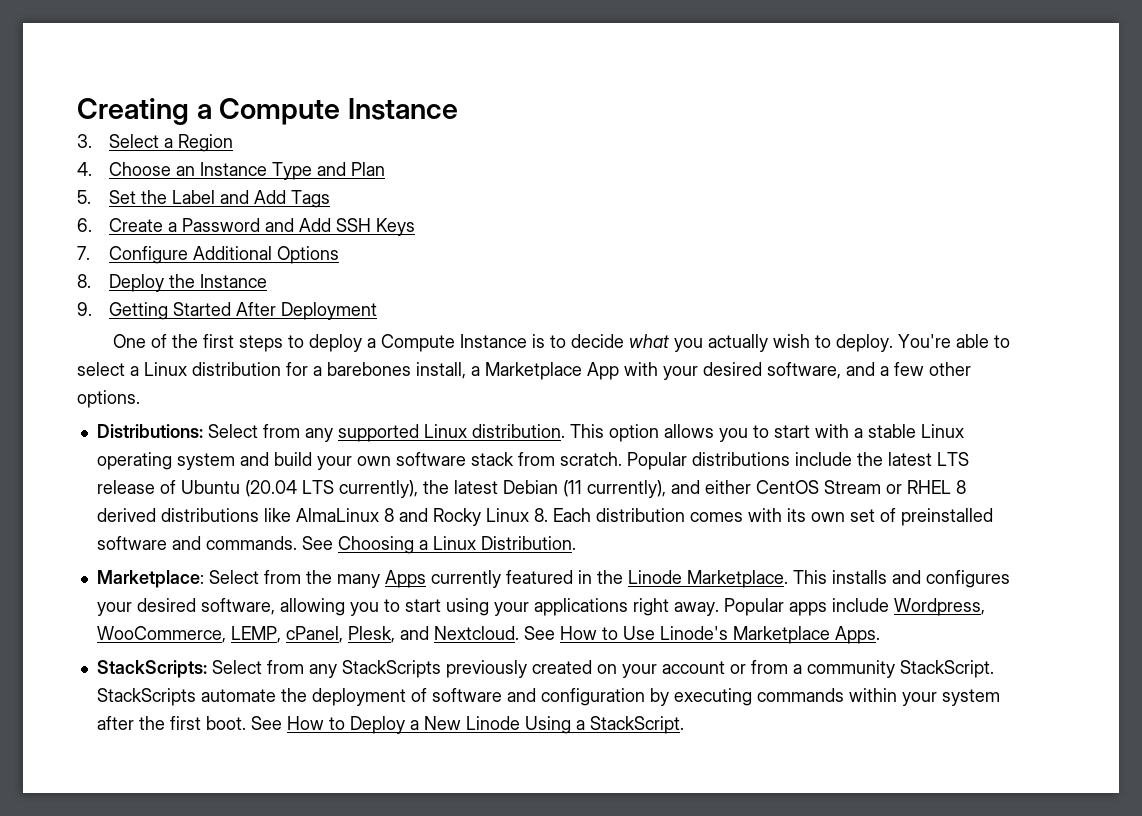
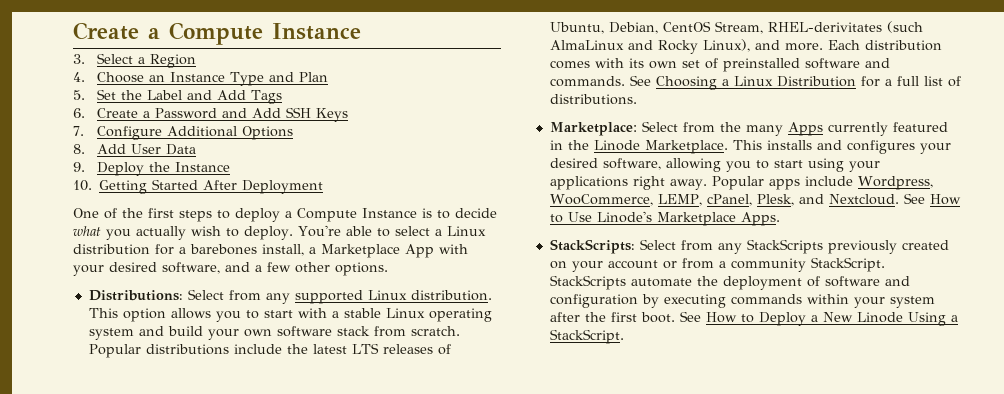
[77,98,189,125] Creating -> [73,22,139,40] Create
(91, 281) none -> [96,144,196,155] [73,162,85,172] Add User Data // 9.
[77,302,92,316] 9. -> [73,180,92,191] 10.
[96,480,966,498] [96,508,548,526] release of Ubuntu (20.04 LTS currently), the latest Debian (11 currently), and either CentOS Stream or RHEL 8 derived distributions like AlmaLinux 8 and Rocky Linux 8. -> [382,344,451,355] [549,21,923,34] [549,39,823,54] releases of Ubuntu, Debian, CentOS Stream, RHEL-derivitates (such AlmaLinux and Rocky Linux), and more.
[480,536,576,550] Distribution. -> [776,76,961,87] [549,94,637,105] Distribution for a full list of distributions.

